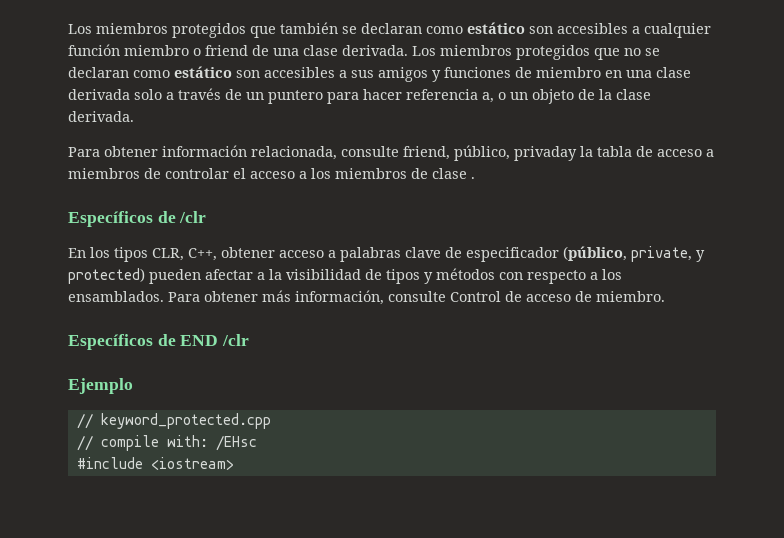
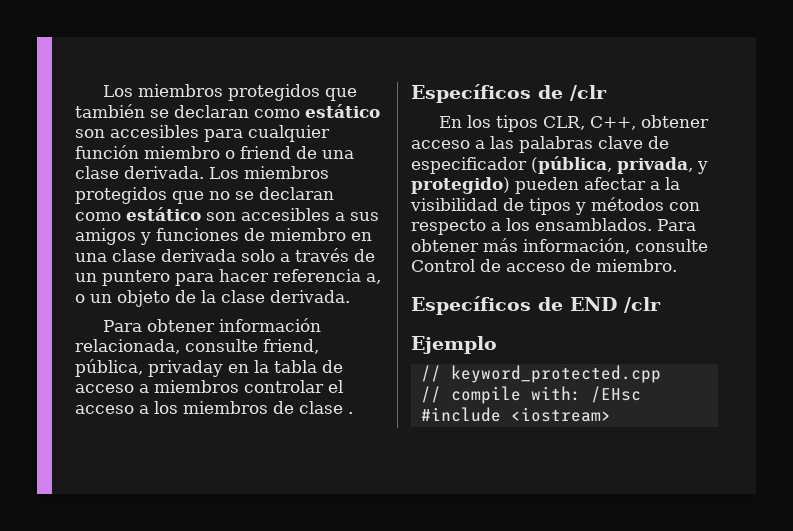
[632,26,640,34] a -> [204,129,243,142] para
[454,145,577,161] público, privaday -> [75,359,249,377] pública, privaday en
[144,168,161,179] de -> (239, 386) none
(336, 254) none -> [490,136,514,149] las
[563,246,705,262] [68,268,145,284] (público, private, y protected) -> [531,156,708,174] [411,177,510,194] (pública, privada, y protegido)

